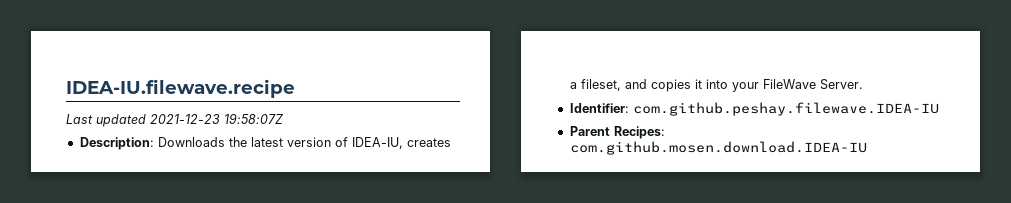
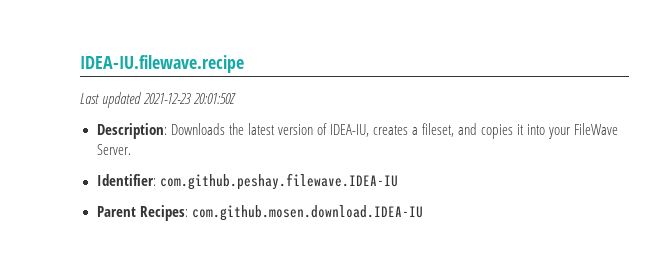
[224,113,284,124] 19:58:07Z -> [193,93,237,104] 20:01:50Z

